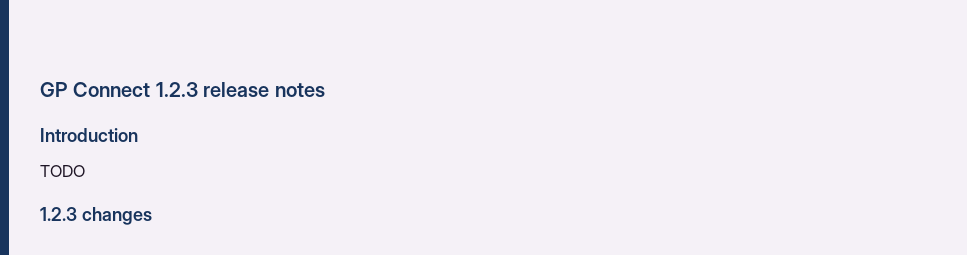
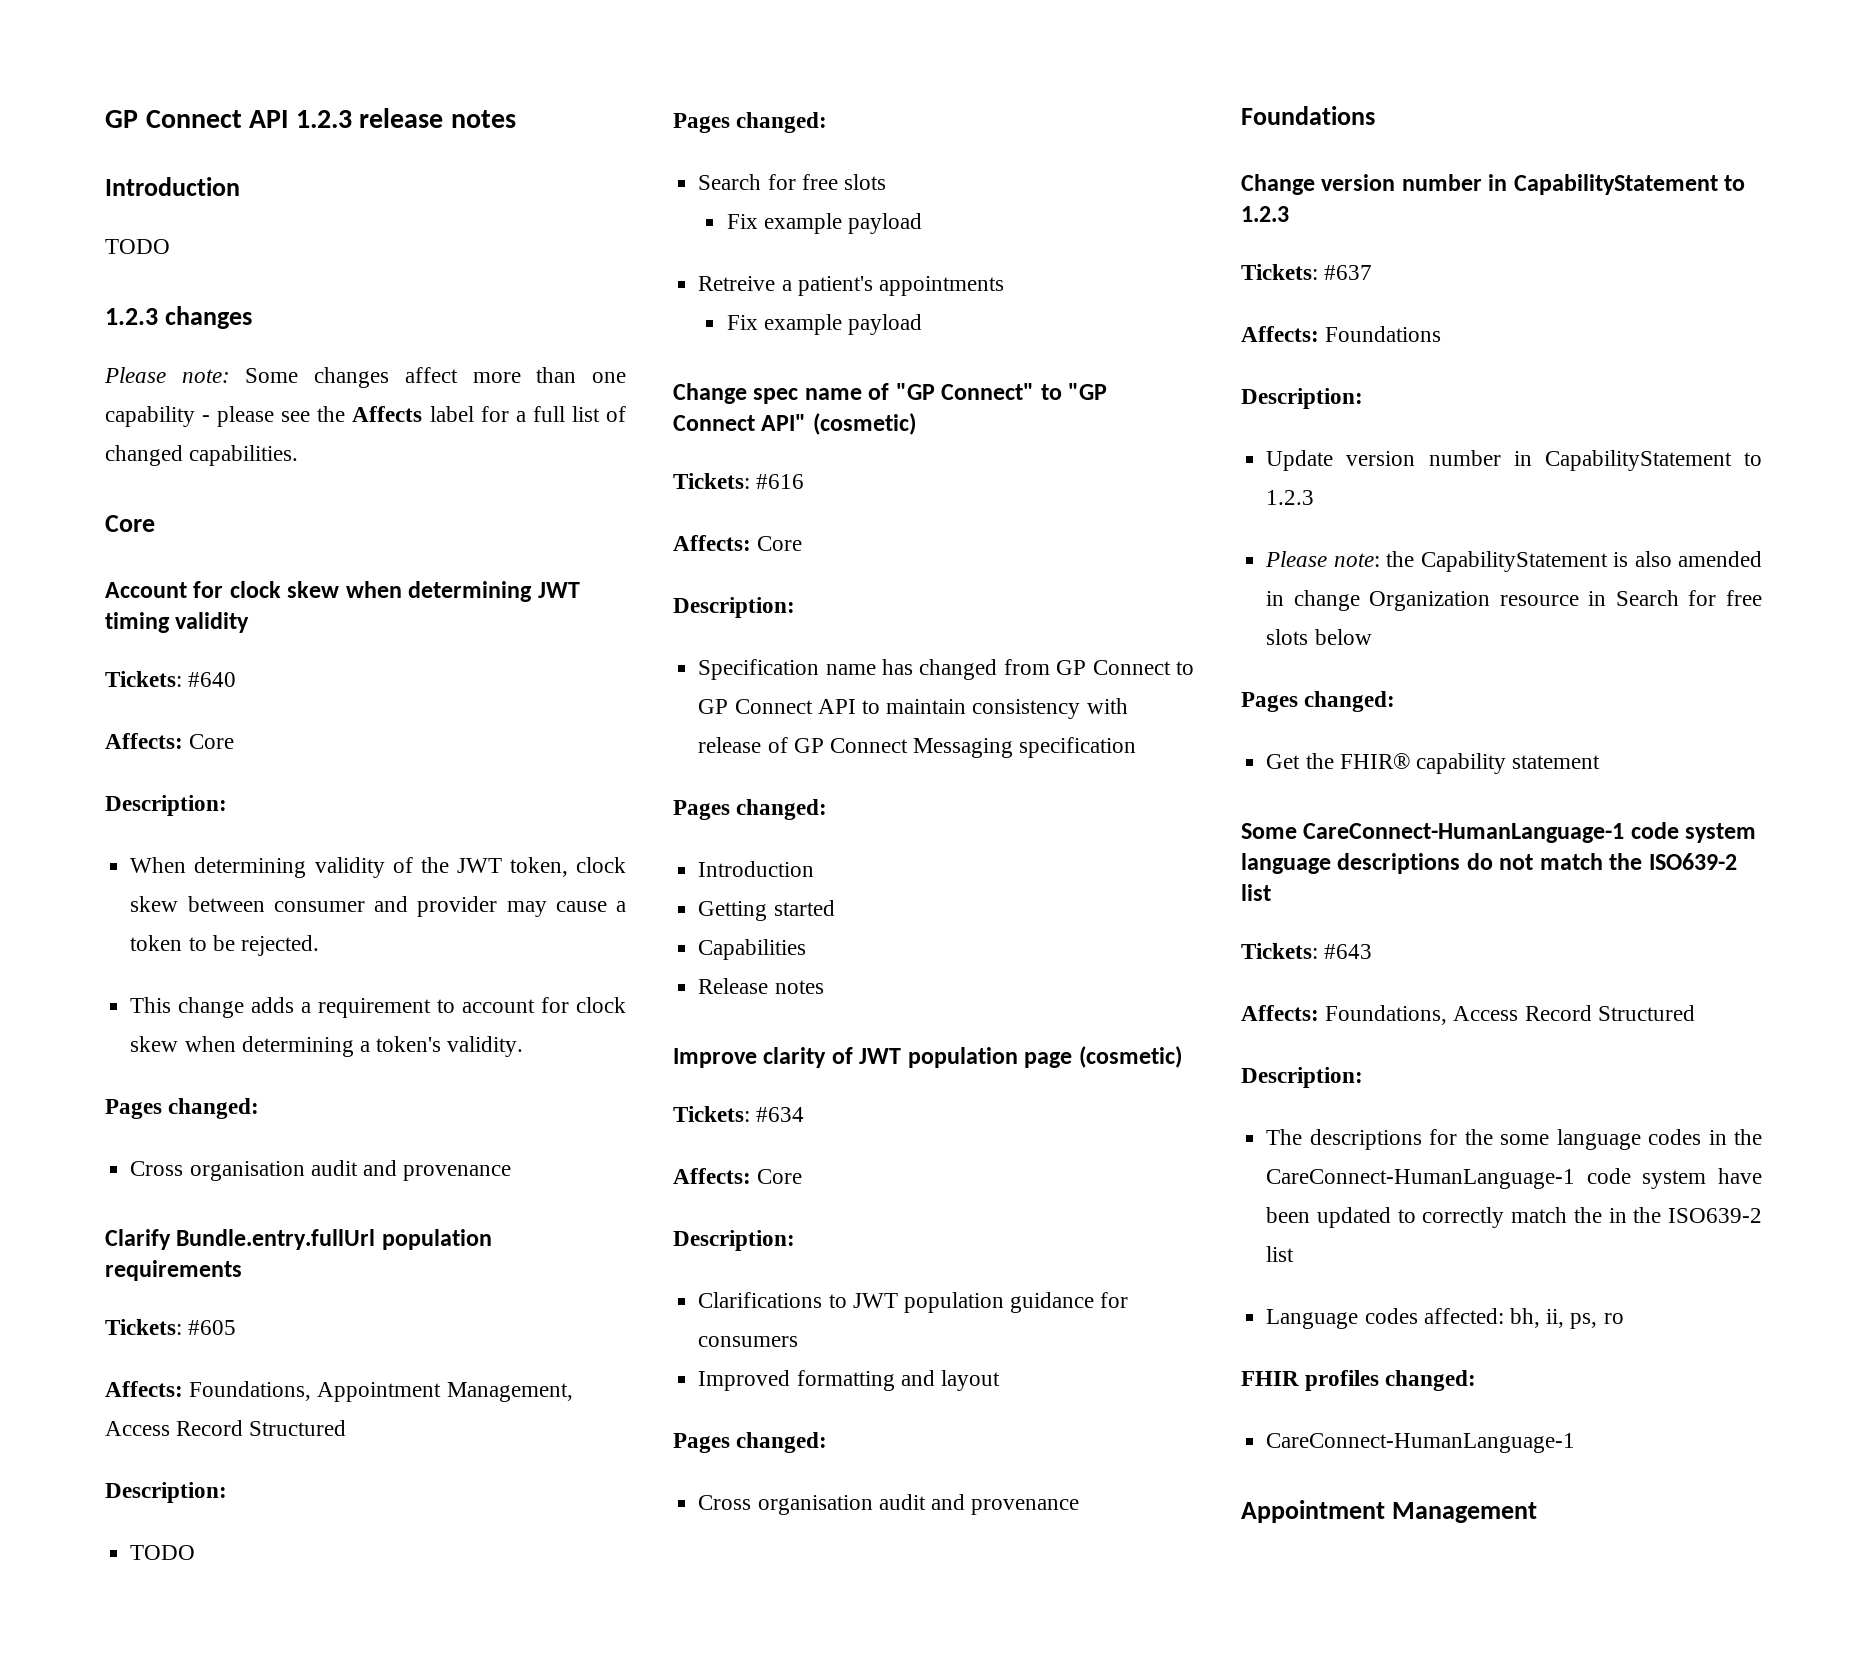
[40,82,151,97] GP Connect -> [105,110,289,128] GP Connect API
(152, 216) none -> [104,367,626,388] [105,406,626,427] [105,445,299,466] [105,515,155,532] [105,581,580,602] [105,612,250,633] [105,671,237,687] [105,733,235,749] [105,795,227,816] [130,857,627,878] [130,896,626,917] [130,935,319,956] [130,997,626,1018] [130,1036,524,1057] [105,1098,260,1119] [130,1160,512,1181] [105,1229,492,1250] [105,1260,242,1281] [105,1319,237,1335] [105,1381,573,1402] [105,1420,347,1436] [105,1482,227,1503] [130,1545,196,1560] [673,112,828,133] [698,174,886,190] [726,213,923,234] [698,276,1004,296] [726,314,923,335] [673,383,1108,404] [673,413,916,435] [673,473,805,489] [673,535,803,551] [673,597,795,618] [698,659,1194,680] [698,698,1128,719] [698,737,1137,758] [673,799,828,820] [698,861,815,877] [698,900,835,921] [698,939,807,960] [698,978,824,994] [673,1046,1182,1068] [673,1106,805,1122] [673,1168,803,1184] [673,1230,795,1251] [698,1292,1129,1313] [698,1336,799,1347] [698,1370,1000,1391] [673,1432,828,1453] [698,1494,1080,1515] [1241,106,1375,125] [1241,174,1746,195] [1241,206,1289,222] [1241,264,1373,280] [1241,326,1442,342] [1241,388,1363,409] [1266,450,1762,471] [1266,490,1315,505] [1265,551,1762,572] [1266,590,1762,611] [1266,629,1372,645] [1241,691,1396,712] [1266,753,1601,774] [1241,822,1757,843] [1241,853,1737,874] [1241,884,1271,901] [1241,943,1373,959] [1241,1005,1695,1025] [1241,1067,1363,1088] [1266,1129,1762,1150] [1266,1168,1762,1189] [1266,1207,1762,1228] [1266,1246,1295,1262] [1266,1308,1624,1329] [1241,1370,1477,1391] [1266,1433,1576,1453] [1241,1500,1537,1523] // Please note: Some changes affect more than one capability - please see the Affects label for a full list of changed capabilities. // Core // Account for clock skew when determining JWT timing validity // Tickets: #640 // Affects: Core // Description: // When determining validity of the JWT token, clock skew between consumer and provider may cause a token to be rejected. // This change adds a requirement to account for clock skew when determining a token's validity. // Pages changed: // Cross organisation audit and provenance // Clarify Bundle.entry.fullUrl population requirements // Tickets: #605 // Affects: Foundations, Appointment Management, Access Record Structured // Description: // TODO // Pages changed: // Search for free slots // Fix example payload // Retreive a patient's appointments // Fix example payload // Change spec name of "GP Connect" to "GP Connect API" (cosmetic) // Tickets: #616 // Affects: Core // Description: // Specification name has changed from GP Connect to GP Connect API to maintain consistency with release of GP Connect Messaging specification // Pages changed: // Introduction // Getting started // Capabilities // Release notes // Improve clarity of JWT population page (cosmetic) // Tickets: #634 // Affects: Core // Description: // Clarifications to JWT population guidance for consumers // Improved formatting and layout // Pages changed: // Cross organisation audit and provenance // Foundations // Change version number in CapabilityStatement to 1.2.3 // Tickets: #637 // Affects: Foundations // Description: // Update version number in CapabilityStatement to 1.2.3 // Please note: the CapabilityStatement is also amended in change Organization resource in Search for free slots below // Pages changed: // Get the FHIR® capability statement // Some CareConnect-HumanLanguage-1 code system language descriptions do not match the ISO639-2 list // Tickets: #643 // Affects: Foundations, Access Record Structured // Description: // The descriptions for the some language codes in the CareConnect-HumanLanguage-1 code system have been updated to correctly match the in the ISO639-2 list // Language codes affected: bh, ii, ps, ro // FHIR profiles changed: // CareConnect-HumanLanguage-1 // Appointment Management

